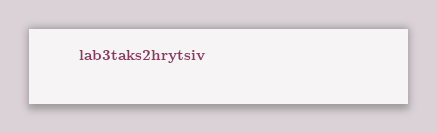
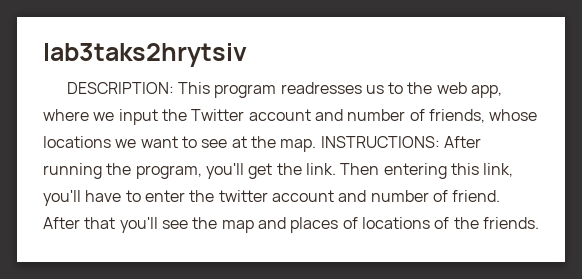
(205, 56) none -> [66,82,503,98] [43,109,538,125] [43,136,481,152] [43,163,514,179] [43,190,501,206] [43,217,539,233] // DESCRIPTION: This program readresses us to the web app, where we input the Twitter account and number of friends, whose locations we want to see at the map. INSTRUCTIONS: After running the program, you'll get the link. Then entering this link, you'll have to enter the twitter account and number of friend. After that you'll see the map and places of locations of the friends.

